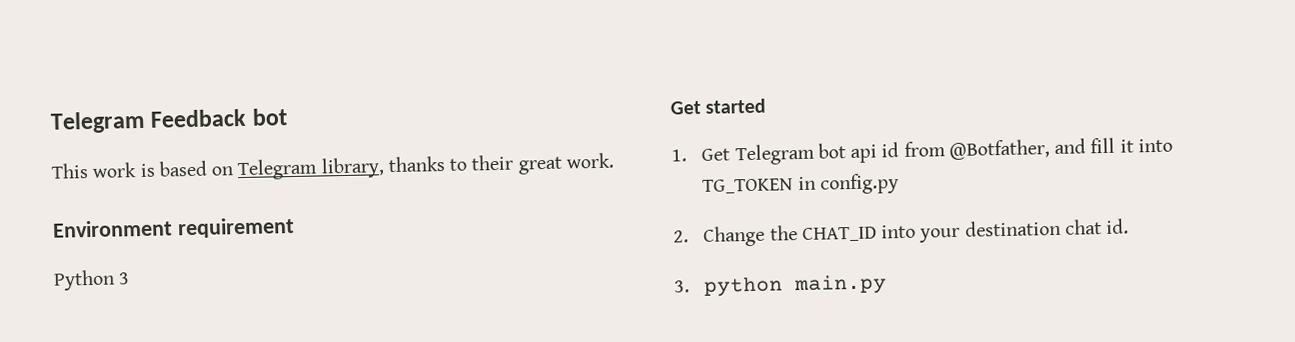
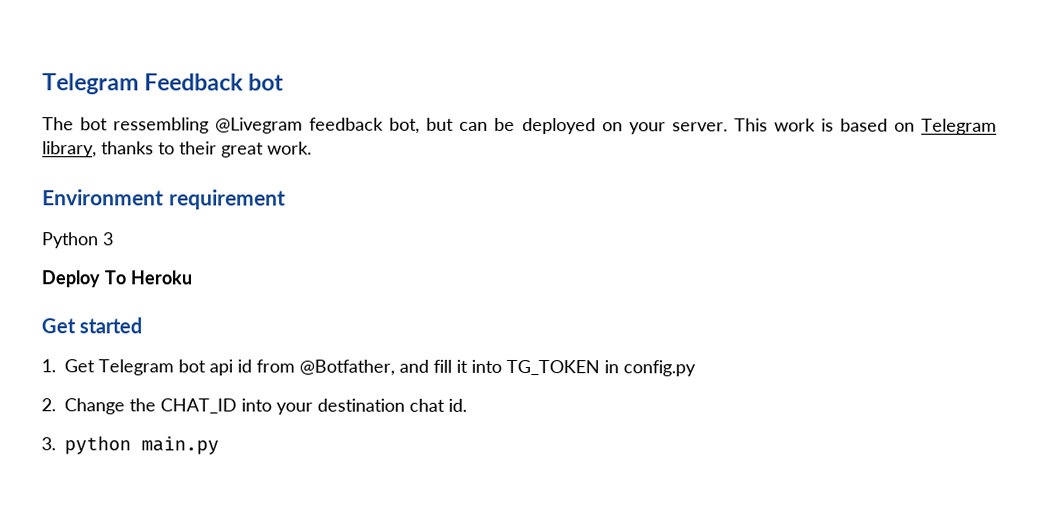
(288, 117) none -> [42,117,728,135] The bot ressembling @Livegram feedback bot, but can be deployed on your server.
(131, 278) none -> [41,270,192,288] // Deploy To Heroku

